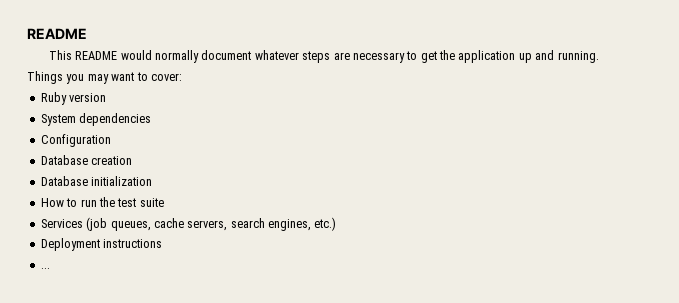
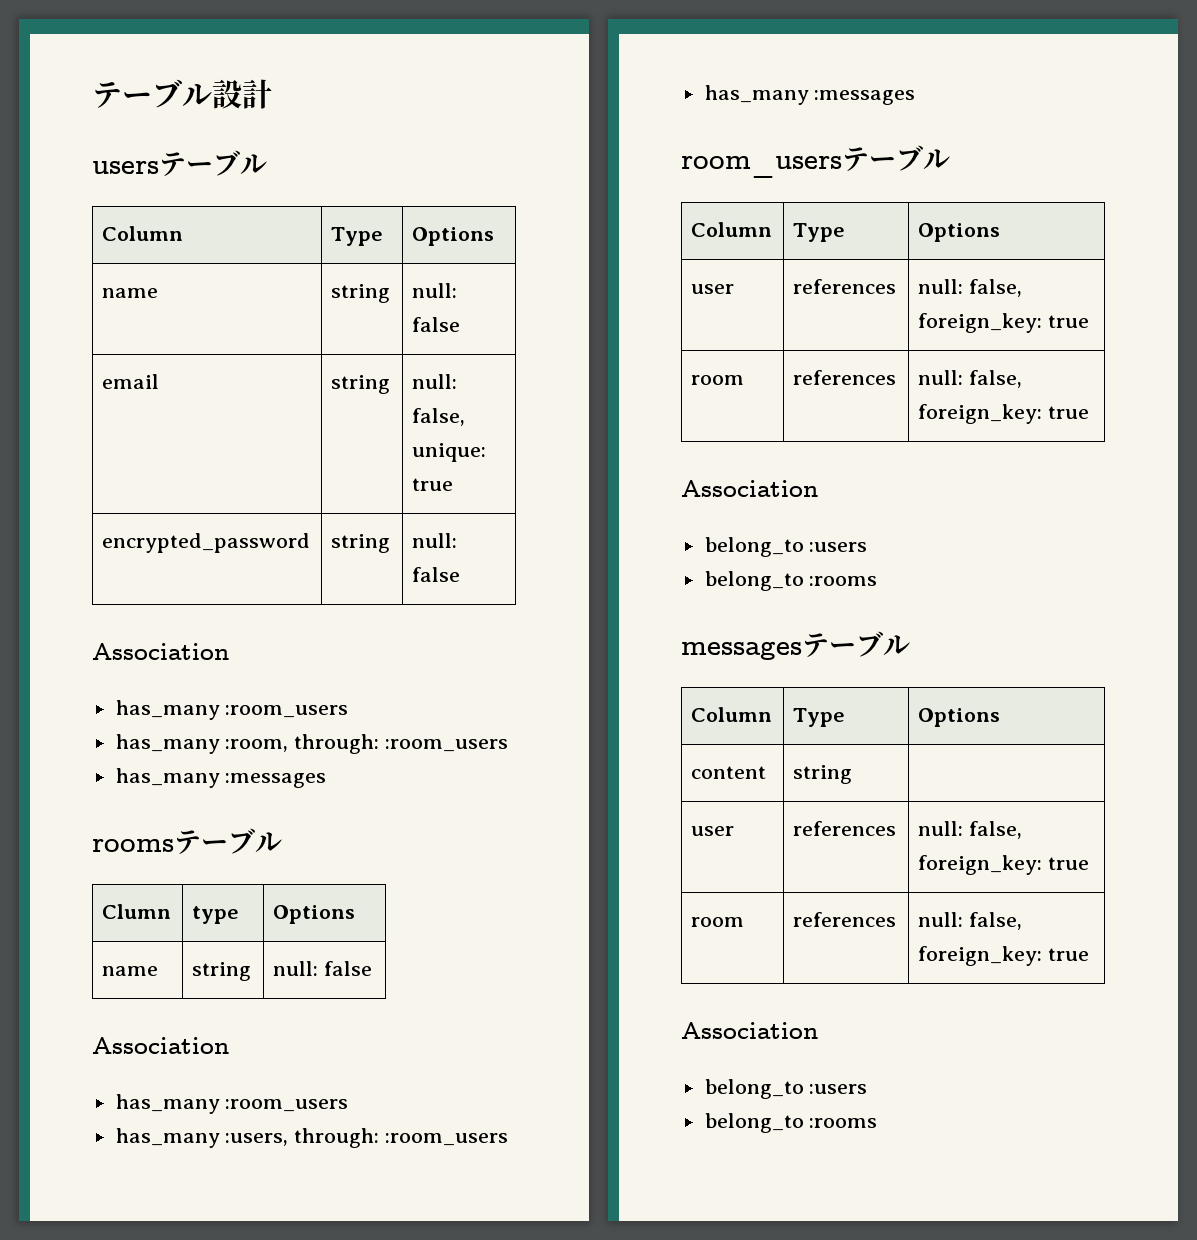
[27,28,87,39] [48,50,599,63] [27,71,182,84] [40,92,107,105] [40,113,152,126] [40,134,111,147] [40,155,133,165] [40,176,153,186] [40,197,164,207] [40,217,337,231] [40,238,163,251] [40,268,50,269] README // This README would normally document whatever steps are necessary to get the application up and running. // Things you may want to cover: // Ruby version // System dependencies // Configuration // Database creation // Database initialization // How to run the test suite // Services (job queues, cache servers, search engines, etc.) // Deployment instructions // ... -> [92,79,272,109] [92,150,267,176] [102,226,184,241] [331,227,384,246] [412,227,495,246] [102,288,159,298] [331,284,391,303] [412,283,458,298] [412,317,461,332] [102,374,160,389] [331,375,391,394] [412,374,458,389] [412,408,466,426] [412,443,487,462] [412,478,454,491] [102,533,311,553] [331,534,391,553] [412,533,458,548] [412,567,461,582] [92,643,229,660] [115,700,349,720] [115,734,509,754] [115,768,327,788] [92,828,282,854] [102,904,172,919] [192,906,240,924] [273,905,356,924] [102,966,159,976] [192,962,252,981] [273,961,373,976] [92,1037,229,1054] [115,1094,349,1114] [115,1128,509,1148] [704,85,916,105] [681,145,950,178] [691,222,773,237] [793,223,846,242] [918,223,1001,242] [691,284,735,294] [793,279,897,294] [918,279,1023,297] [918,313,1090,333] [691,375,745,385] [793,370,897,385] [918,370,1023,388] [918,404,1090,424] [681,480,818,497] [704,537,868,557] [704,571,878,591] [681,631,910,660] [691,707,773,722] [793,708,846,727] [918,708,1001,727] [691,766,767,779] [793,765,853,784] [691,826,735,836] [793,821,897,836] [918,821,1023,839] [918,855,1090,875] [691,917,745,927] [793,912,897,927] [918,912,1023,930] [918,946,1090,966] [681,1022,818,1039] [704,1079,868,1099] [704,1113,878,1133] テーブル設計 // usersテーブル // Column | Type | Options // name | string | null: false // email | string | null: false, unique: true // encrypted_password | string | null: false // Association // has_many :room_users // has_many :room, through: :room_users // has_many :messages // roomsテーブル // Clumn | type | Options // name | string | null: false // Association // has_many :room_users // has_many :users, through: :room_users // has_many :messages // room_usersテーブル // Column | Type | Options // user | references | null: false, foreign_key: true // room | references | null: false, foreign_key: true // Association // belong_to :users // belong_to :rooms // messagesテーブル // Column | Type | Options // content | string | // user | references | null: false, foreign_key: true // room | references | null: false, foreign_key: true // Association // belong_to :users // belong_to :rooms

